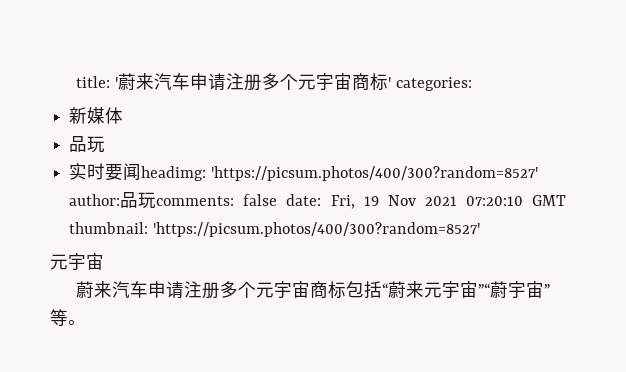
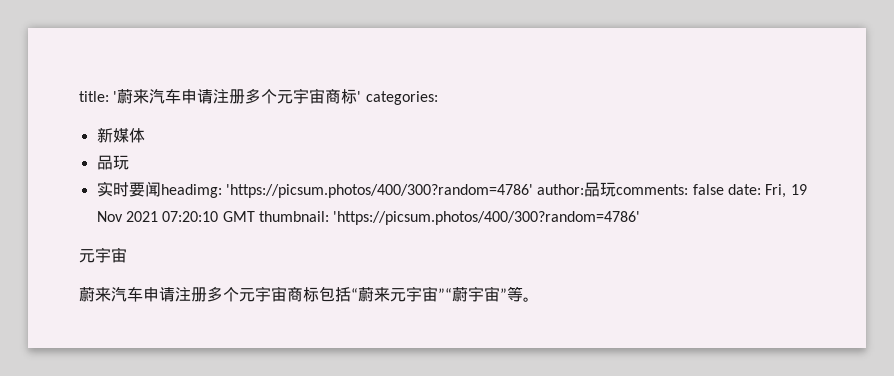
[210,166,538,181] 'https://picsum.photos/400/300?random=8527' -> [225,184,533,198] 'https://picsum.photos/400/300?random=4786'
[152,222,480,237] 'https://picsum.photos/400/300?random=8527' -> [333,211,641,225] 'https://picsum.photos/400/300?random=4786'

